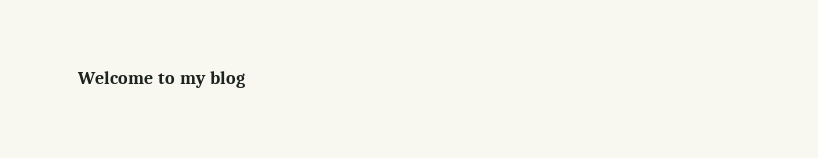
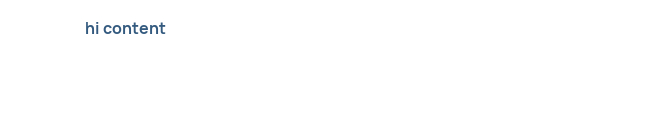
[77,71,245,88] Welcome to my blog -> [85,22,167,34] hi content

